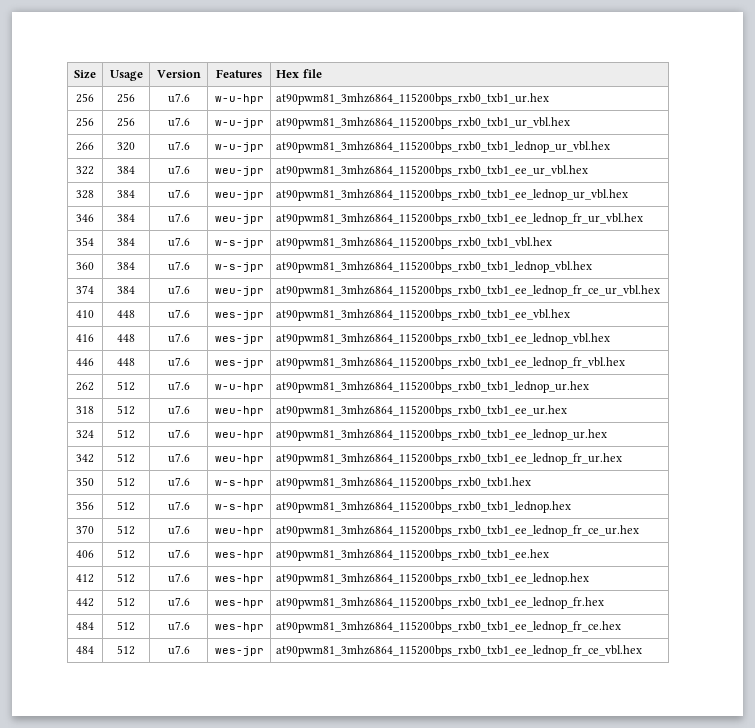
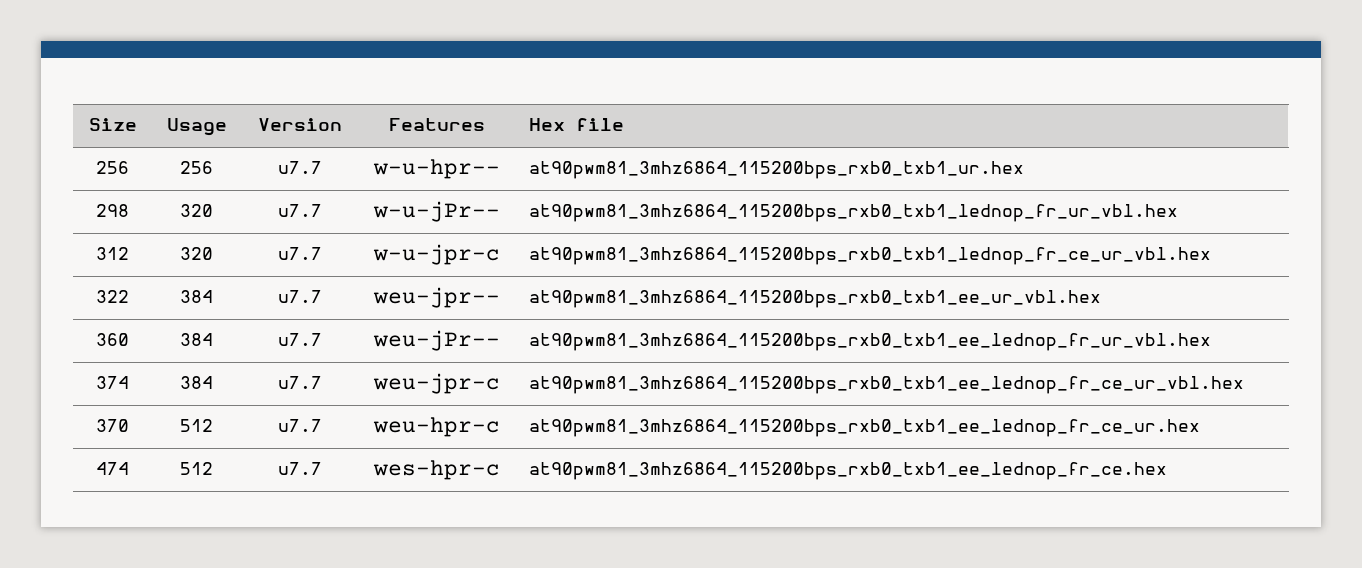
[167,93,190,103] [214,94,264,104] u7.6 | w-u-hpr -> [277,161,322,174] [373,159,500,179] u7.7 | w-u-hpr--
[76,117,94,127] [117,117,135,127] [167,117,190,127] [214,118,264,128] [276,117,571,129] [76,142,94,151] [117,142,135,151] [167,141,190,151] [214,142,264,152] [276,141,611,153] 256 | 256 | u7.6 | w-u-jpr | at90pwm81_3mhz6864_115200bps_rxb0_txb1_ur_vbl.hex // 266 | 320 | u7.6 | w-u-jpr | at90pwm81_3mhz6864_115200bps_rxb0_txb1_lednop_ur_vbl.hex -> [96,204,129,217] [180,204,213,217] [277,204,322,217] [373,201,500,222] [529,204,1179,222] [96,247,129,260] [180,247,213,260] [277,247,322,260] [373,244,500,265] [529,247,1212,265] 298 | 320 | u7.7 | w-u-jPr-- | at90pwm81_3mhz6864_115200bps_rxb0_txb1_lednop_fr_ur_vbl.hex // 312 | 320 | u7.7 | w-u-jpr-c | at90pwm81_3mhz6864_115200bps_rxb0_txb1_lednop_fr_ce_ur_vbl.hex
[167,165,190,175] [214,166,264,176] u7.6 | weu-jpr -> [277,290,322,303] [373,287,500,308] u7.7 | weu-jpr--
[76,190,94,199] [117,190,135,198] [167,189,190,199] [214,190,264,200] [276,189,629,201] [76,214,94,222] [117,214,135,222] [167,213,190,223] [214,214,264,224] [276,213,644,225] [76,237,94,246] [117,238,135,246] [167,237,190,247] [214,238,264,248] [276,237,553,249] // 328 | 384 | u7.6 | weu-jpr | at90pwm81_3mhz6864_115200bps_rxb0_txb1_ee_lednop_ur_vbl.hex // 346 | 384 | u7.6 | weu-jpr | at90pwm81_3mhz6864_115200bps_rxb0_txb1_ee_lednop_fr_ur_vbl.hex // 354 | 384 | u7.6 | w-s-jpr | at90pwm81_3mhz6864_115200bps_rxb0_txb1_vbl.hex -> (1102, 299) none
[167,261,190,271] [214,262,264,272] [276,261,593,273] u7.6 | w-s-jpr | at90pwm81_3mhz6864_115200bps_rxb0_txb1_lednop_vbl.hex -> [277,333,322,346] [373,330,500,351] [529,333,1212,351] u7.7 | weu-jPr-- | at90pwm81_3mhz6864_115200bps_rxb0_txb1_ee_lednop_fr_ur_vbl.hex
[167,285,190,295] [214,286,264,296] u7.6 | weu-jpr -> [277,376,322,389] [373,373,500,394] u7.7 | weu-jpr-c
[76,310,94,318] [117,310,135,318] [167,309,190,319] [214,310,264,320] [276,309,571,321] [76,334,94,342] [117,334,135,342] [167,333,190,343] [214,334,264,344] [276,333,611,345] [76,358,94,366] [117,358,135,366] [167,357,190,367] [214,358,264,368] [276,357,626,369] [76,382,94,391] [117,381,135,391] [167,381,190,391] [214,382,264,392] [276,381,590,393] [76,406,94,414] [117,405,135,415] [167,405,190,415] [214,406,264,416] [276,405,568,417] [76,430,94,439] [117,429,135,439] [167,429,190,439] [214,430,264,440] [276,429,608,441] [76,454,94,463] [117,453,135,463] [167,453,190,463] [214,454,264,464] [276,453,623,465] [76,477,94,486] [117,477,135,487] [167,477,190,487] [214,478,264,488] [276,477,532,489] [76,501,94,510] [117,501,135,511] [167,501,190,511] [214,502,264,512] [276,501,572,513] // 410 | 448 | u7.6 | wes-jpr | at90pwm81_3mhz6864_115200bps_rxb0_txb1_ee_vbl.hex // 416 | 448 | u7.6 | wes-jpr | at90pwm81_3mhz6864_115200bps_rxb0_txb1_ee_lednop_vbl.hex // 446 | 448 | u7.6 | wes-jpr | at90pwm81_3mhz6864_115200bps_rxb0_txb1_ee_lednop_fr_vbl.hex // 262 | 512 | u7.6 | w-u-hpr | at90pwm81_3mhz6864_115200bps_rxb0_txb1_lednop_ur.hex // 318 | 512 | u7.6 | weu-hpr | at90pwm81_3mhz6864_115200bps_rxb0_txb1_ee_ur.hex // 324 | 512 | u7.6 | weu-hpr | at90pwm81_3mhz6864_115200bps_rxb0_txb1_ee_lednop_ur.hex // 342 | 512 | u7.6 | weu-hpr | at90pwm81_3mhz6864_115200bps_rxb0_txb1_ee_lednop_fr_ur.hex // 350 | 512 | u7.6 | w-s-hpr | at90pwm81_3mhz6864_115200bps_rxb0_txb1.hex // 356 | 512 | u7.6 | w-s-hpr | at90pwm81_3mhz6864_115200bps_rxb0_txb1_lednop.hex -> (1245, 385) none
[167,525,190,535] [214,526,264,536] u7.6 | weu-hpr -> [277,419,322,432] [373,417,500,437] u7.7 | weu-hpr-c
[76,550,94,558] [117,549,135,559] [167,549,190,559] [214,550,264,560] [276,549,550,561] [76,574,94,583] [117,573,135,583] [167,573,190,583] [214,574,264,584] [276,573,590,585] [76,598,94,607] [117,597,135,607] [167,597,190,607] [214,598,264,608] [276,597,605,609] [76,622,94,630] [117,621,135,631] [167,621,190,631] [214,622,264,632] [276,621,622,633] [76,646,94,654] [117,645,135,655] [167,645,190,655] [214,646,264,656] [276,645,643,657] 406 | 512 | u7.6 | wes-hpr | at90pwm81_3mhz6864_115200bps_rxb0_txb1_ee.hex // 412 | 512 | u7.6 | wes-hpr | at90pwm81_3mhz6864_115200bps_rxb0_txb1_ee_lednop.hex // 442 | 512 | u7.6 | wes-hpr | at90pwm81_3mhz6864_115200bps_rxb0_txb1_ee_lednop_fr.hex // 484 | 512 | u7.6 | wes-hpr | at90pwm81_3mhz6864_115200bps_rxb0_txb1_ee_lednop_fr_ce.hex // 484 | 512 | u7.6 | wes-jpr | at90pwm81_3mhz6864_115200bps_rxb0_txb1_ee_lednop_fr_ce_vbl.hex -> [96,462,129,475] [180,462,213,475] [277,462,322,475] [373,460,500,480] [529,462,1168,480] 474 | 512 | u7.7 | wes-hpr-c | at90pwm81_3mhz6864_115200bps_rxb0_txb1_ee_lednop_fr_ce.hex

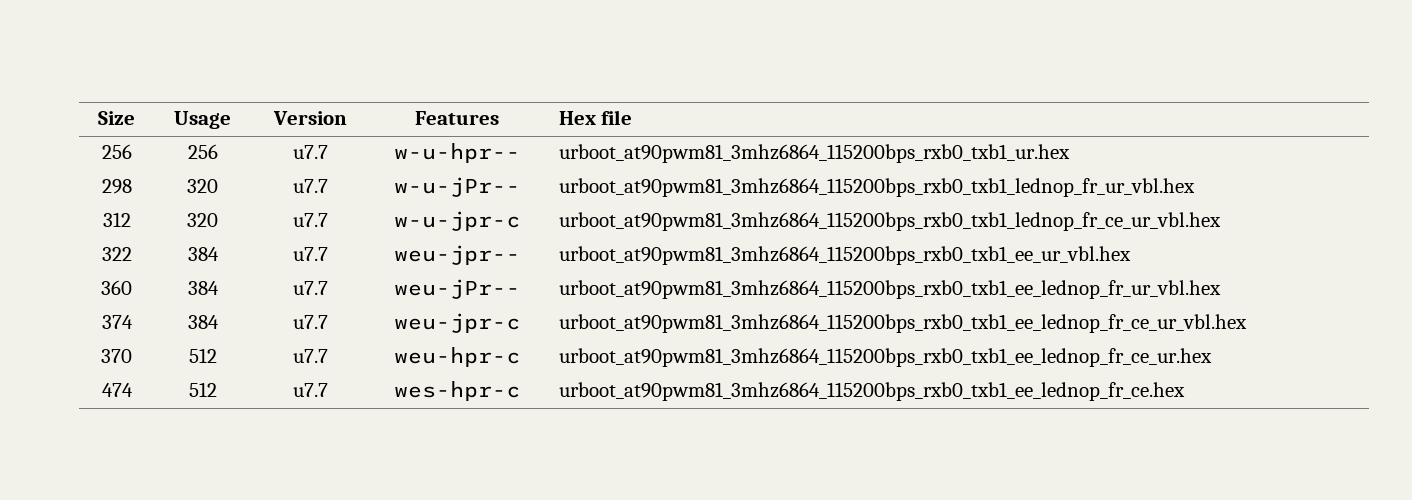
[529,161,1025,179] at90pwm81_3mhz6864_115200bps_rxb0_txb1_ur.hex -> [558,144,1070,163] urboot_at90pwm81_3mhz6864_115200bps_rxb0_txb1_ur.hex
[529,204,1179,222] at90pwm81_3mhz6864_115200bps_rxb0_txb1_lednop_fr_ur_vbl.hex -> [558,178,1195,197] urboot_at90pwm81_3mhz6864_115200bps_rxb0_txb1_lednop_fr_ur_vbl.hex
[529,247,1212,265] at90pwm81_3mhz6864_115200bps_rxb0_txb1_lednop_fr_ce_ur_vbl.hex -> [558,212,1221,231] urboot_at90pwm81_3mhz6864_115200bps_rxb0_txb1_lednop_fr_ce_ur_vbl.hex
[529,290,1102,308] at90pwm81_3mhz6864_115200bps_rxb0_txb1_ee_ur_vbl.hex -> [558,246,1131,265] urboot_at90pwm81_3mhz6864_115200bps_rxb0_txb1_ee_ur_vbl.hex
[529,333,1212,351] at90pwm81_3mhz6864_115200bps_rxb0_txb1_ee_lednop_fr_ur_vbl.hex -> [558,280,1221,299] urboot_at90pwm81_3mhz6864_115200bps_rxb0_txb1_ee_lednop_fr_ur_vbl.hex
[529,376,1245,394] at90pwm81_3mhz6864_115200bps_rxb0_txb1_ee_lednop_fr_ce_ur_vbl.hex -> [558,314,1247,333] urboot_at90pwm81_3mhz6864_115200bps_rxb0_txb1_ee_lednop_fr_ce_ur_vbl.hex
[529,419,1201,437] at90pwm81_3mhz6864_115200bps_rxb0_txb1_ee_lednop_fr_ce_ur.hex -> [558,348,1212,367] urboot_at90pwm81_3mhz6864_115200bps_rxb0_txb1_ee_lednop_fr_ce_ur.hex
[529,462,1168,480] at90pwm81_3mhz6864_115200bps_rxb0_txb1_ee_lednop_fr_ce.hex -> [558,382,1185,401] urboot_at90pwm81_3mhz6864_115200bps_rxb0_txb1_ee_lednop_fr_ce.hex

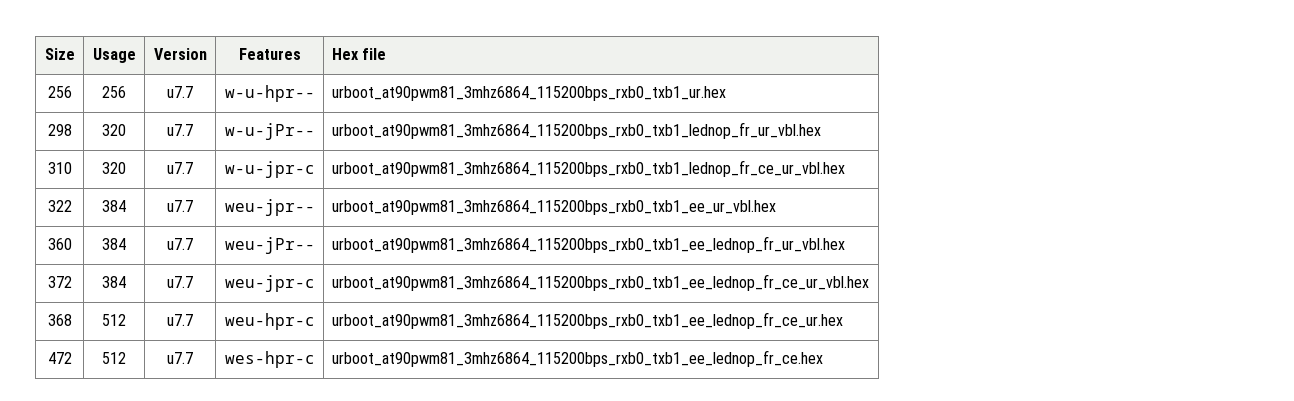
[102,212,131,227] 312 -> [47,162,72,174] 310
[101,315,133,329] 374 -> [47,276,72,288] 372
[101,349,132,363] 370 -> [47,314,72,326] 368
[101,383,133,397] 474 -> [47,352,72,364] 472

